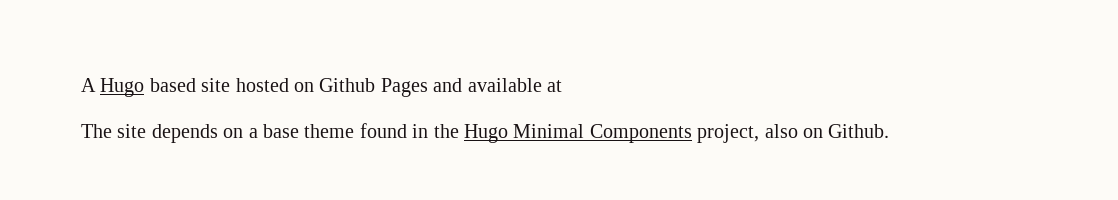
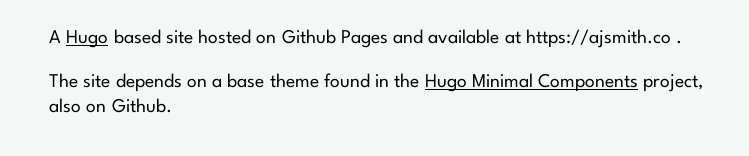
(562, 86) none -> [525,29,683,48] https://ajsmith.co .

